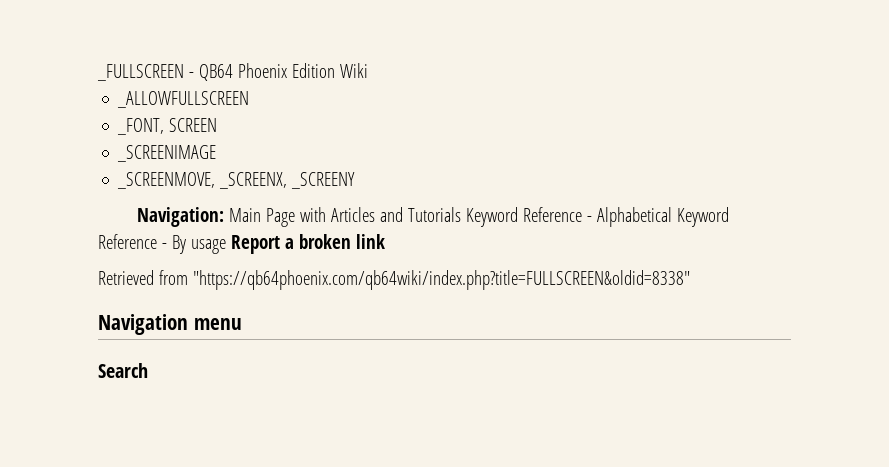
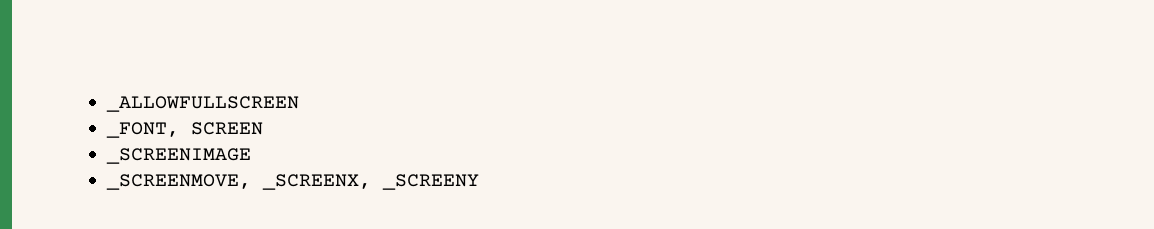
[97,63,368,81] _FULLSCREEN - QB64 Phoenix Edition Wiki // -> (106, 104) none
[137,207,730,227] [98,234,385,254] [98,270,690,290] [98,314,242,335] [98,363,148,378] // Navigation: Main Page with Articles and Tutorials Keyword Reference - Alphabetical Keyword Reference - By usage Report a broken link // Retrieved from "https://qb64phoenix.com/qb64wiki/index.php?title=FULLSCREEN&oldid=8338" // Navigation menu // Search -> (479, 182) none

